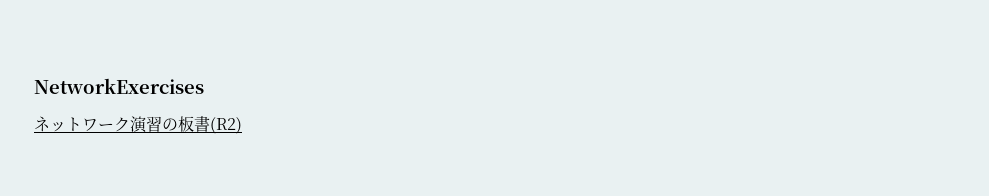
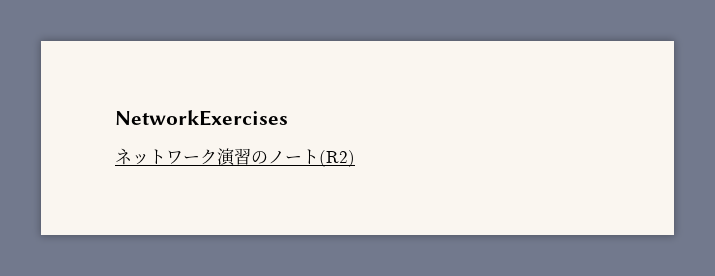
[178,116,210,132] 板書 -> [268,149,319,165] ノート

